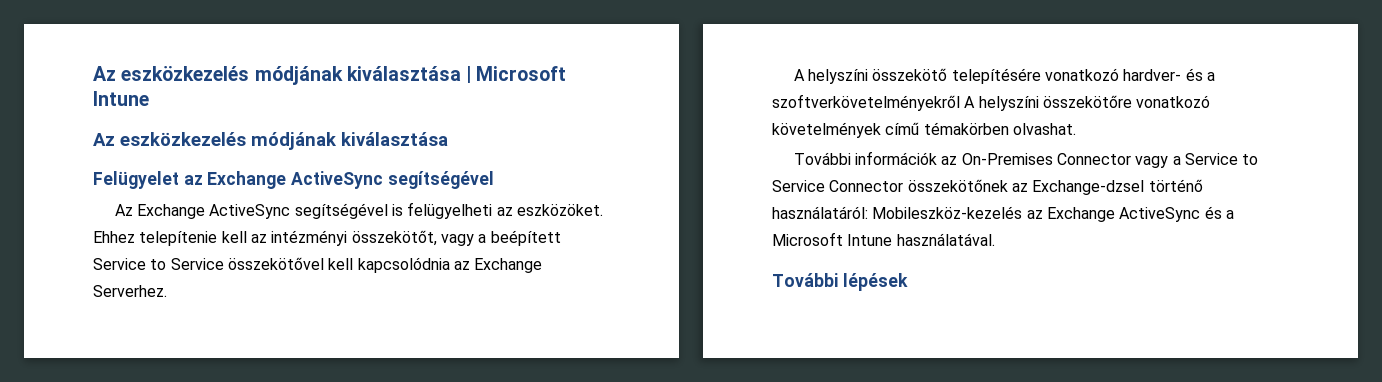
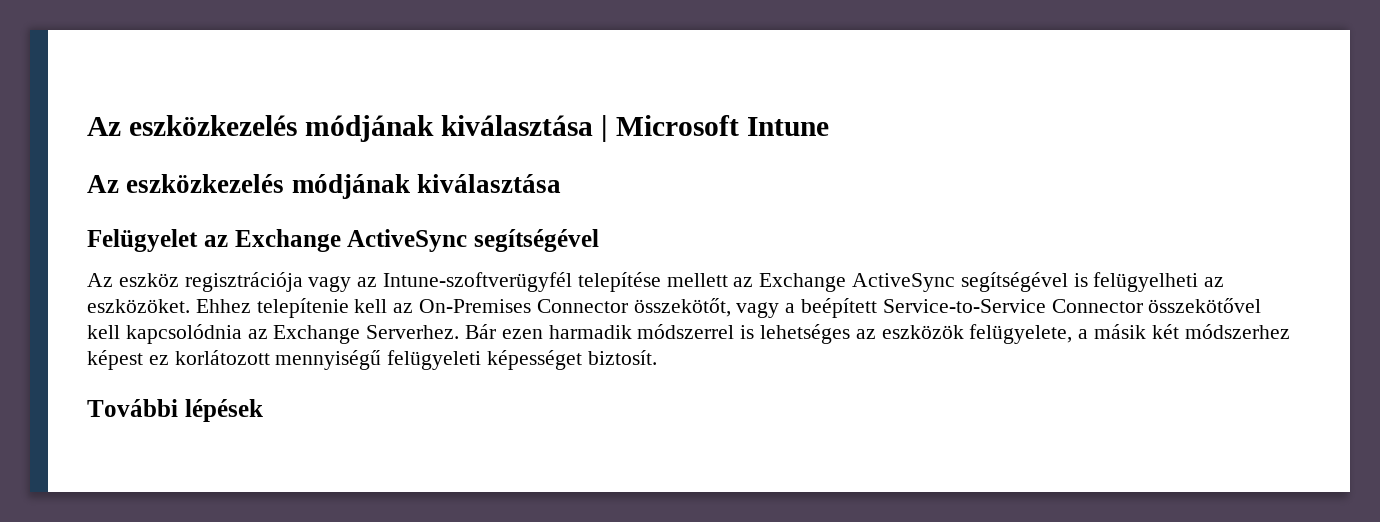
(133, 210) none -> [118,272,754,292] eszköz regisztrációja vagy az Intune-szoftverügyfél telepítése mellett az
[271,230,348,246] intézményi -> [419,299,628,313] On-Premises Connector
[93,258,224,270] Service to Service -> [882,299,1143,313] Service-to-Service Connector
[793,68,1215,84] [772,94,1211,111] [772,122,1076,138] [793,151,1259,168] [772,179,1203,195] [772,206,1234,222] [772,232,995,246] // A helyszíni összekötő telepítésére vonatkozó hardver- és a szoftverkövetelményekről A helyszíni összekötőre vonatkozó követelmények című témakörben olvashat. // További információk az On-Premises Connector vagy a Service to Service Connector összekötőnek az Exchange-dzsel történő használatáról: Mobileszköz-kezelés az Exchange ActiveSync és a Microsoft Intune használatával. -> [465,324,1290,344] [87,350,657,370] Bár ezen harmadik módszerrel is lehetséges az eszközök felügyelete, a másik két módszerhez képest ez korlátozott mennyiségű felügyeleti képességet biztosít.

